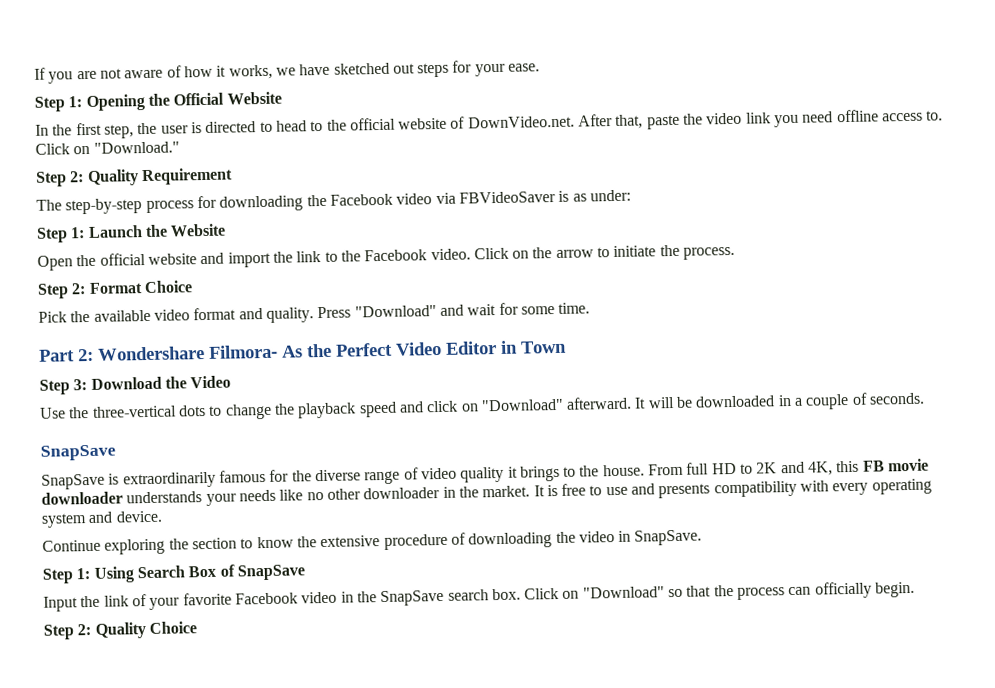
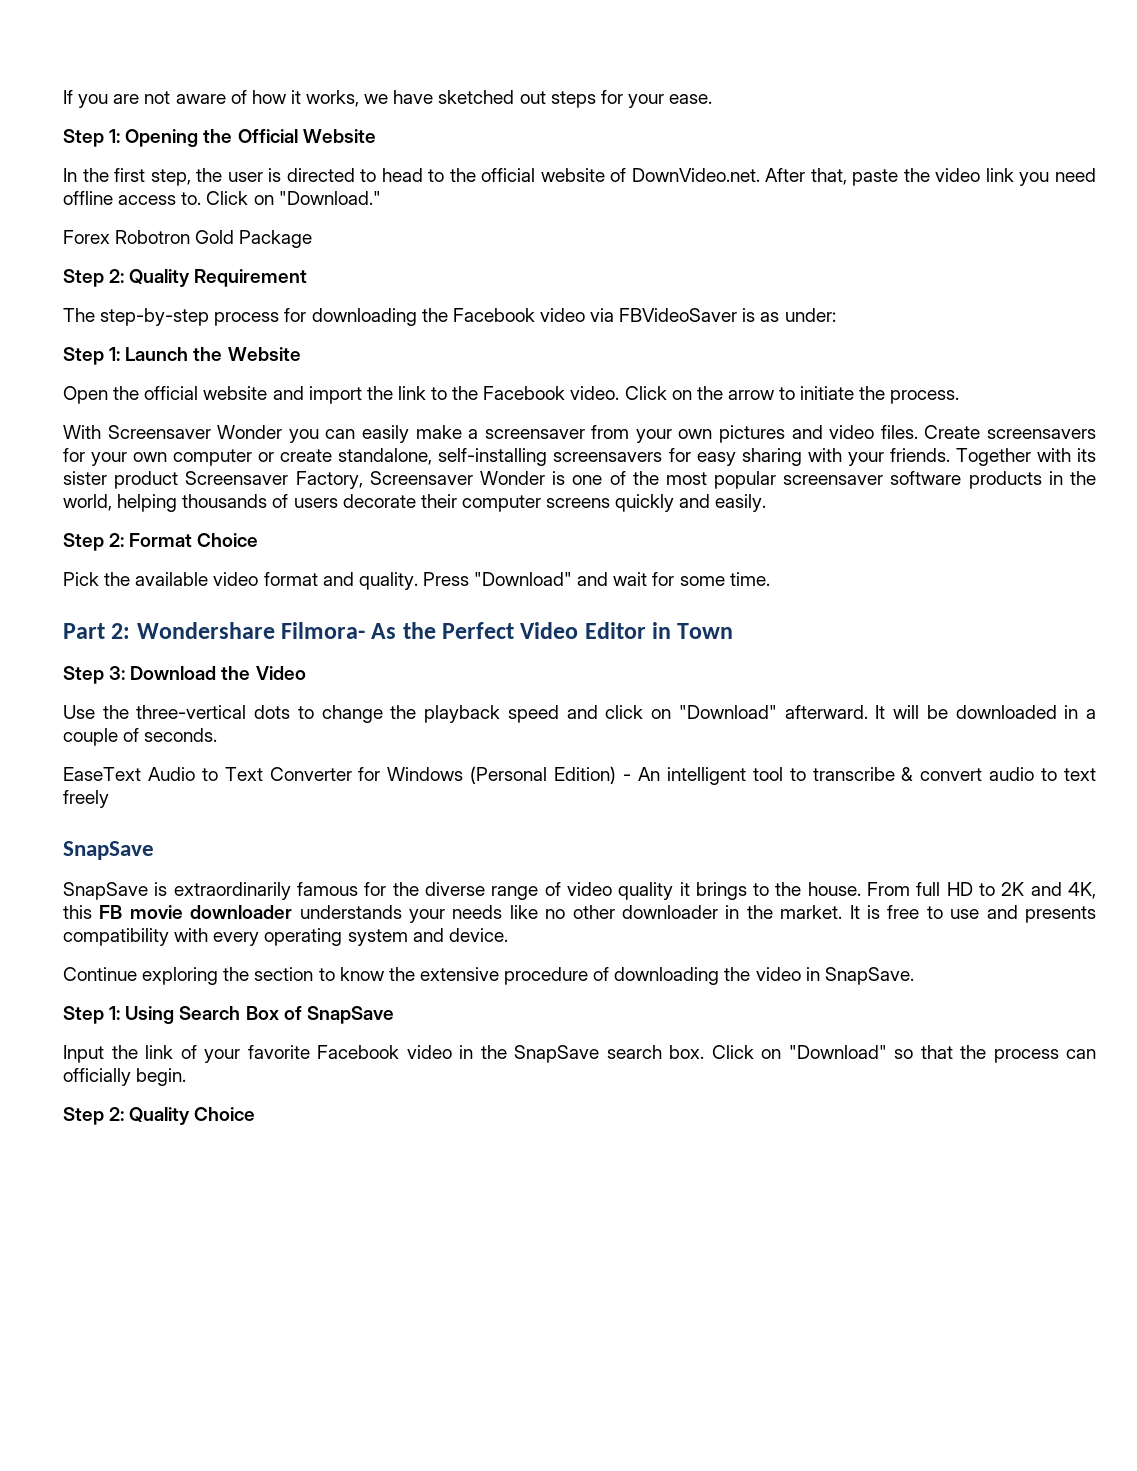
(180, 147) none -> [63,230,313,248] // Forex Robotron Gold Package
(736, 253) none -> [63,425,1097,443] [63,448,1096,466] [63,471,1096,489] [63,494,767,512] // With Screensaver Wonder you can easily make a screensaver from your own pictures and video files. Create screensavers for your own computer or create standalone, self-installing screensavers for easy sharing with your friends. Together with its sister product Screensaver Factory, Screensaver Wonder is one of the most popular screensaver software products in the world, helping thousands of users decorate their computer screens quickly and easily.
(926, 398) none -> [63,766,1097,785] [63,790,109,808] // EaseText Audio to Text Converter for Windows (Personal Edition) - An intelligent tool to transcribe & convert audio to text freely

